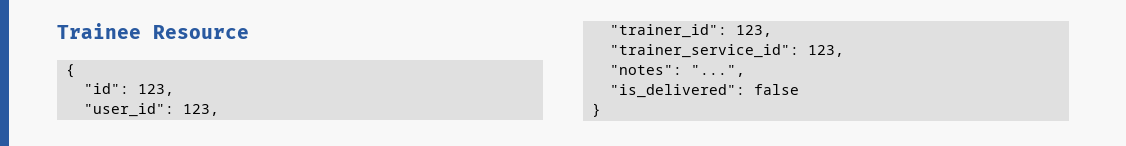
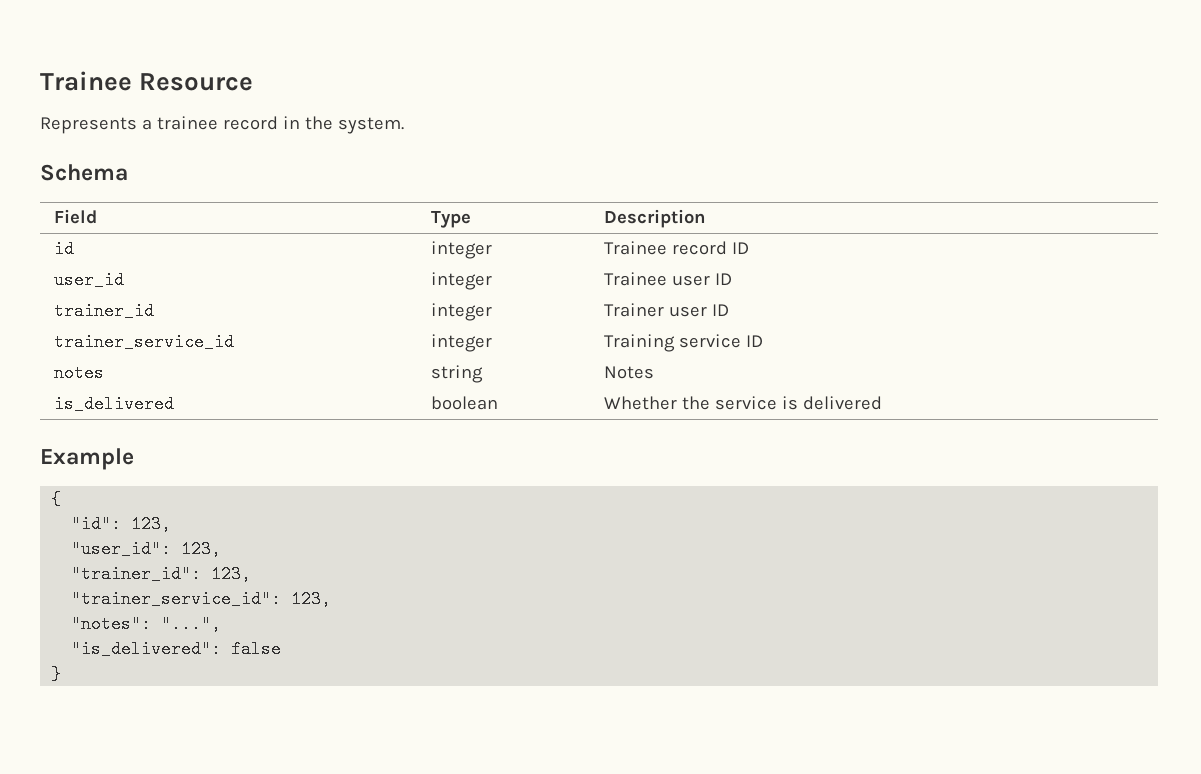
(249, 32) none -> [40,116,404,134] [40,164,128,181] [53,209,97,224] [430,211,471,228] [603,209,706,228] [53,240,74,258] [430,241,492,259] [603,241,749,255] [53,271,124,289] [430,272,492,290] [603,272,732,286] [53,302,154,320] [430,303,492,321] [603,303,729,317] [53,333,234,351] [430,334,492,352] [603,334,763,352] [53,364,104,382] [430,365,483,383] [603,366,654,379] [53,395,174,413] [430,396,498,410] [603,396,882,410] [40,448,134,470] // Represents a trainee record in the system. // Schema // Field | Type | Description // id | integer | Trainee record ID // user_id | integer | Trainee user ID // trainer_id | integer | Trainer user ID // trainer_service_id | integer | Training service ID // notes | string | Notes // is_delivered | boolean | Whether the service is delivered // Example

